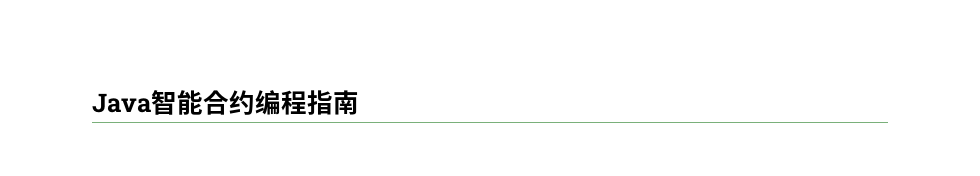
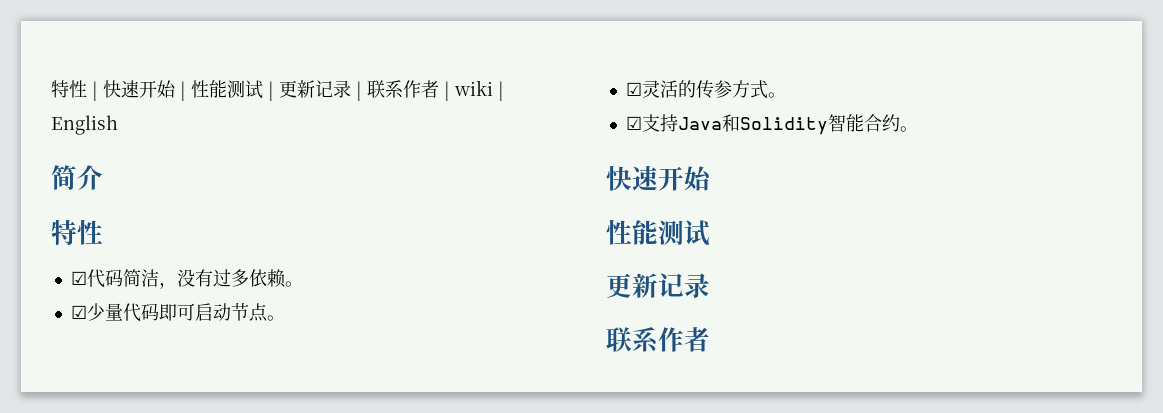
[92,90,359,115] Java智能合约编程指南 -> [51,80,504,101] [51,115,118,135] [51,165,103,190] [51,219,103,245] [70,269,303,289] [70,303,285,322] [625,80,786,99] [625,114,918,135] [606,165,712,191] [606,219,710,246] [606,273,710,298] [606,327,710,353] 特性 | 快速开始 | 性能测试 | 更新记录 | 联系作者 | wiki | English // 简介 // 特性 // ☑代码简洁，没有过多依赖。 // ☑少量代码即可启动节点。 // ☑灵活的传参方式。 // ☑支持Java和Solidity智能合约。 // 快速开始 // 性能测试 // 更新记录 // 联系作者

